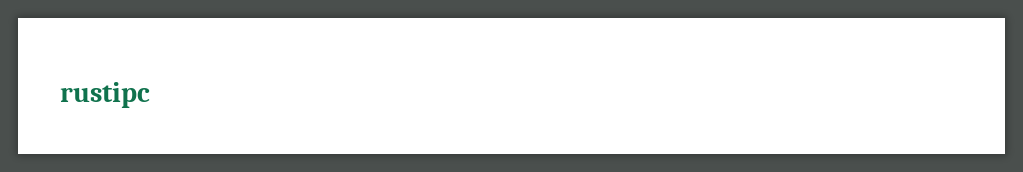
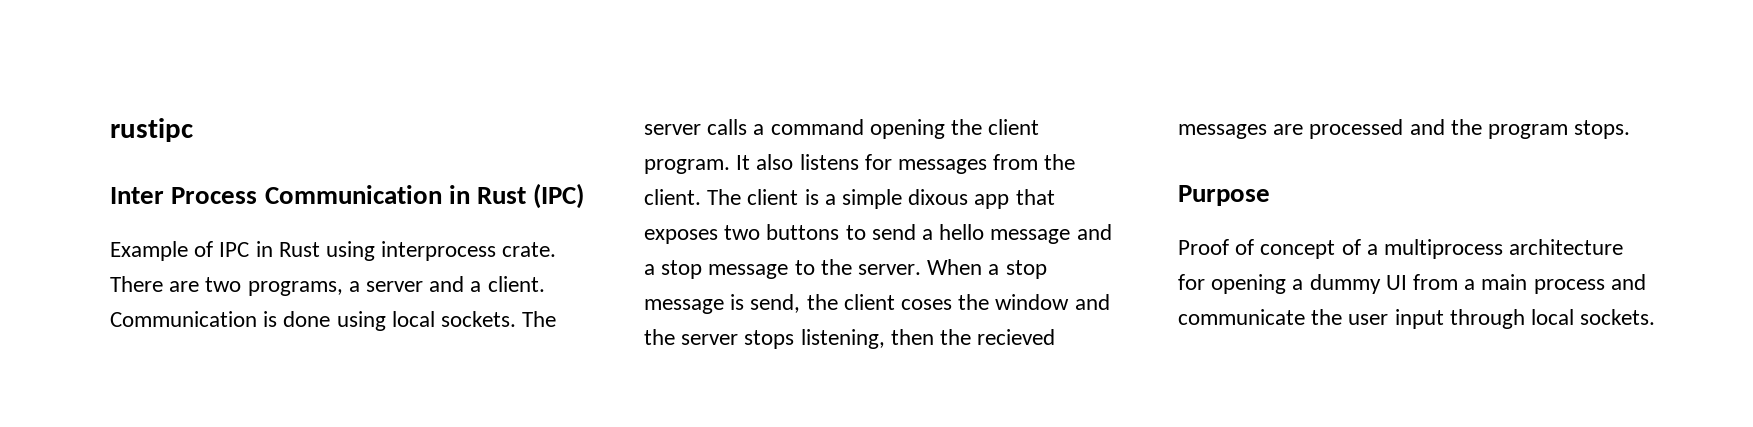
(150, 95) none -> [110,183,585,209] [110,241,557,261] [110,276,545,296] [110,311,557,331] [644,119,1040,139] [644,154,1076,174] [644,189,1055,209] [644,224,1112,244] [644,259,1047,279] [644,294,1110,314] [644,329,1056,349] [1178,119,1631,139] [1178,185,1270,206] [1178,239,1624,259] [1178,274,1646,294] [1178,309,1656,329] // Inter Process Communication in Rust (IPC) // Example of IPC in Rust using interprocess crate. There are two programs, a server and a client. Communication is done using local sockets. The server calls a command opening the client program. It also listens for messages from the client. The client is a simple dixous app that exposes two buttons to send a hello message and a stop message to the server. When a stop message is send, the client coses the window and the server stops listening, then the recieved messages are processed and the program stops. // Purpose // Proof of concept of a multiprocess architecture for opening a dummy UI from a main process and communicate the user input through local sockets.

